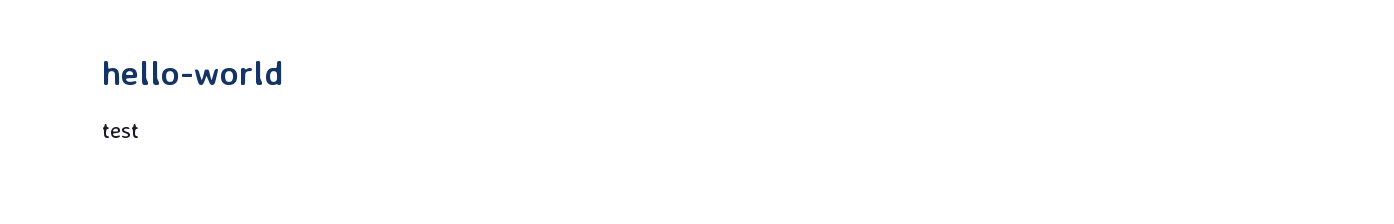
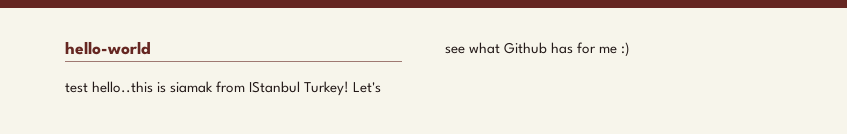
(139, 131) none -> [92,81,382,96] [445,42,631,57] hello..this is siamak from IStanbul Turkey! Let's see what Github has for me :)

